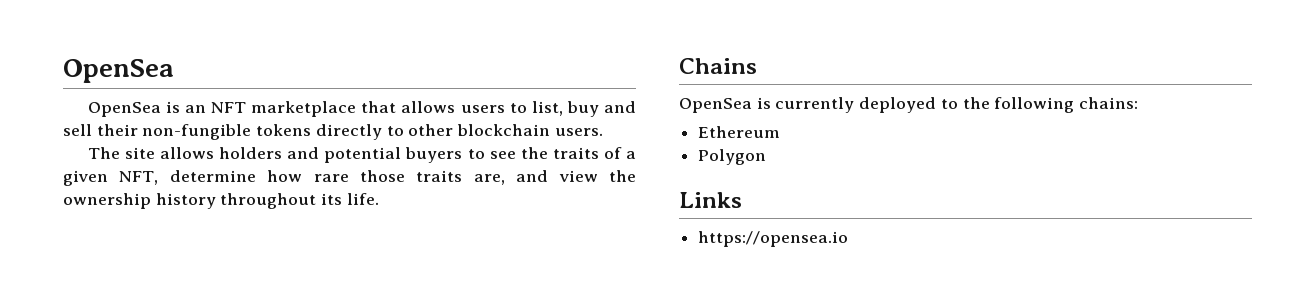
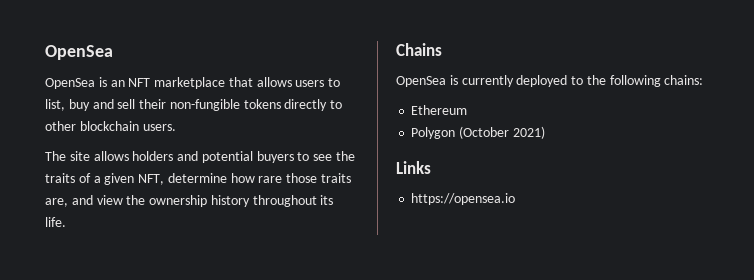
(767, 157) none -> [459,126,545,139] (October 2021)

